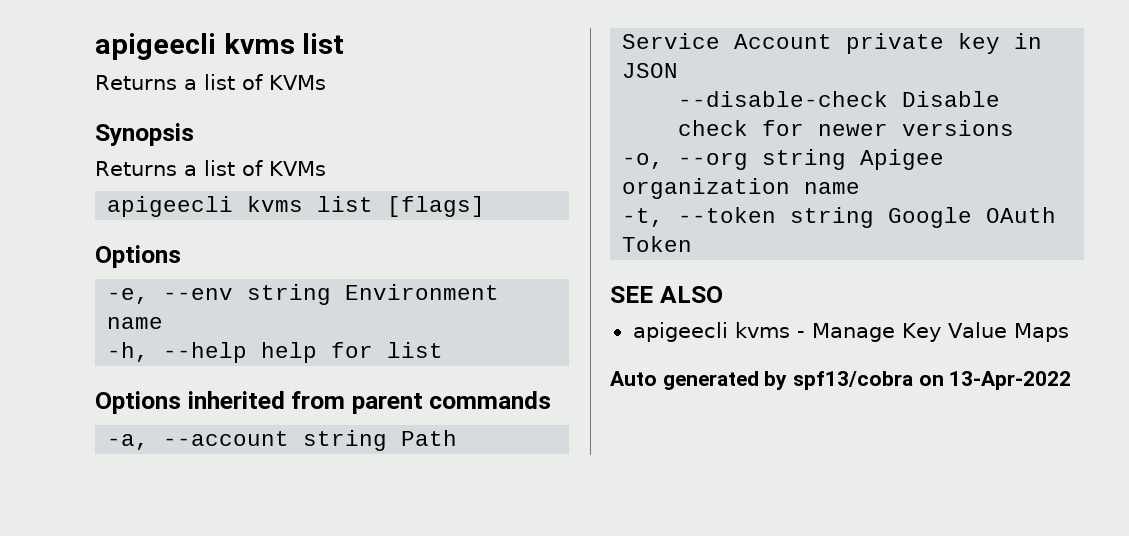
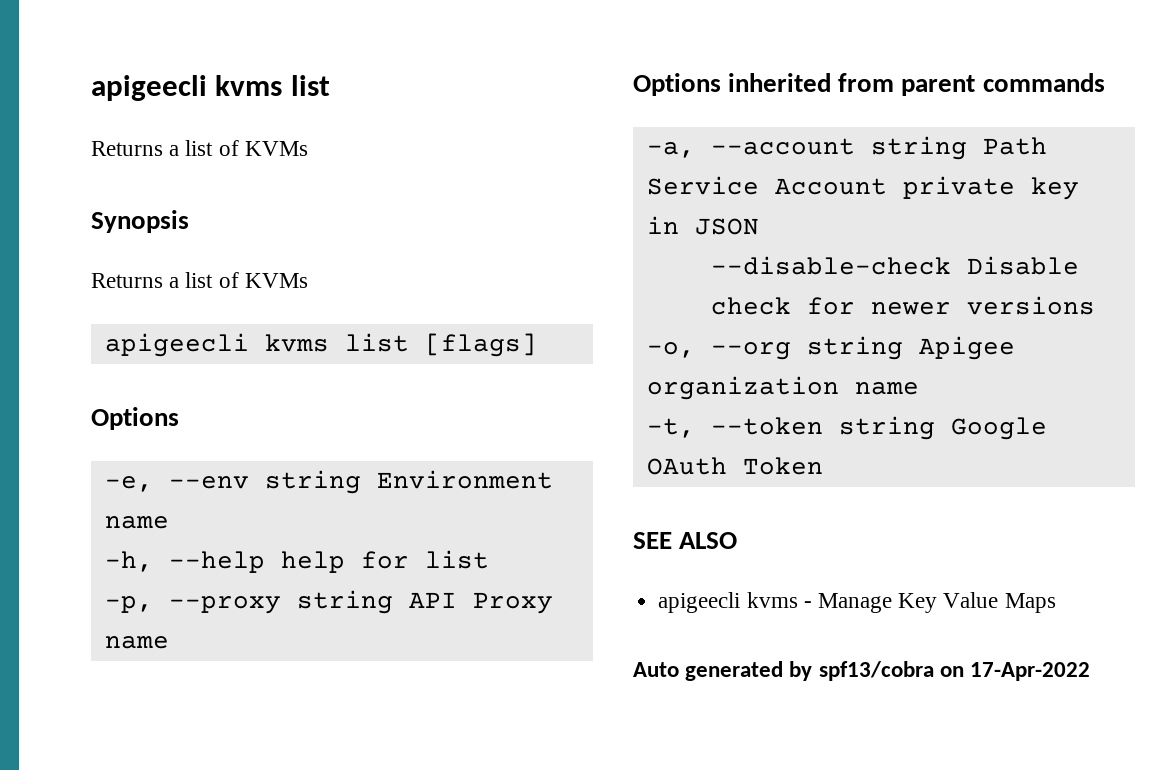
(444, 350) none -> [104,590,553,614] [104,636,169,649] // -p, --proxy string API Proxy name
[949,371,1072,390] 13-Apr-2022 -> [970,662,1091,681] 17-Apr-2022

